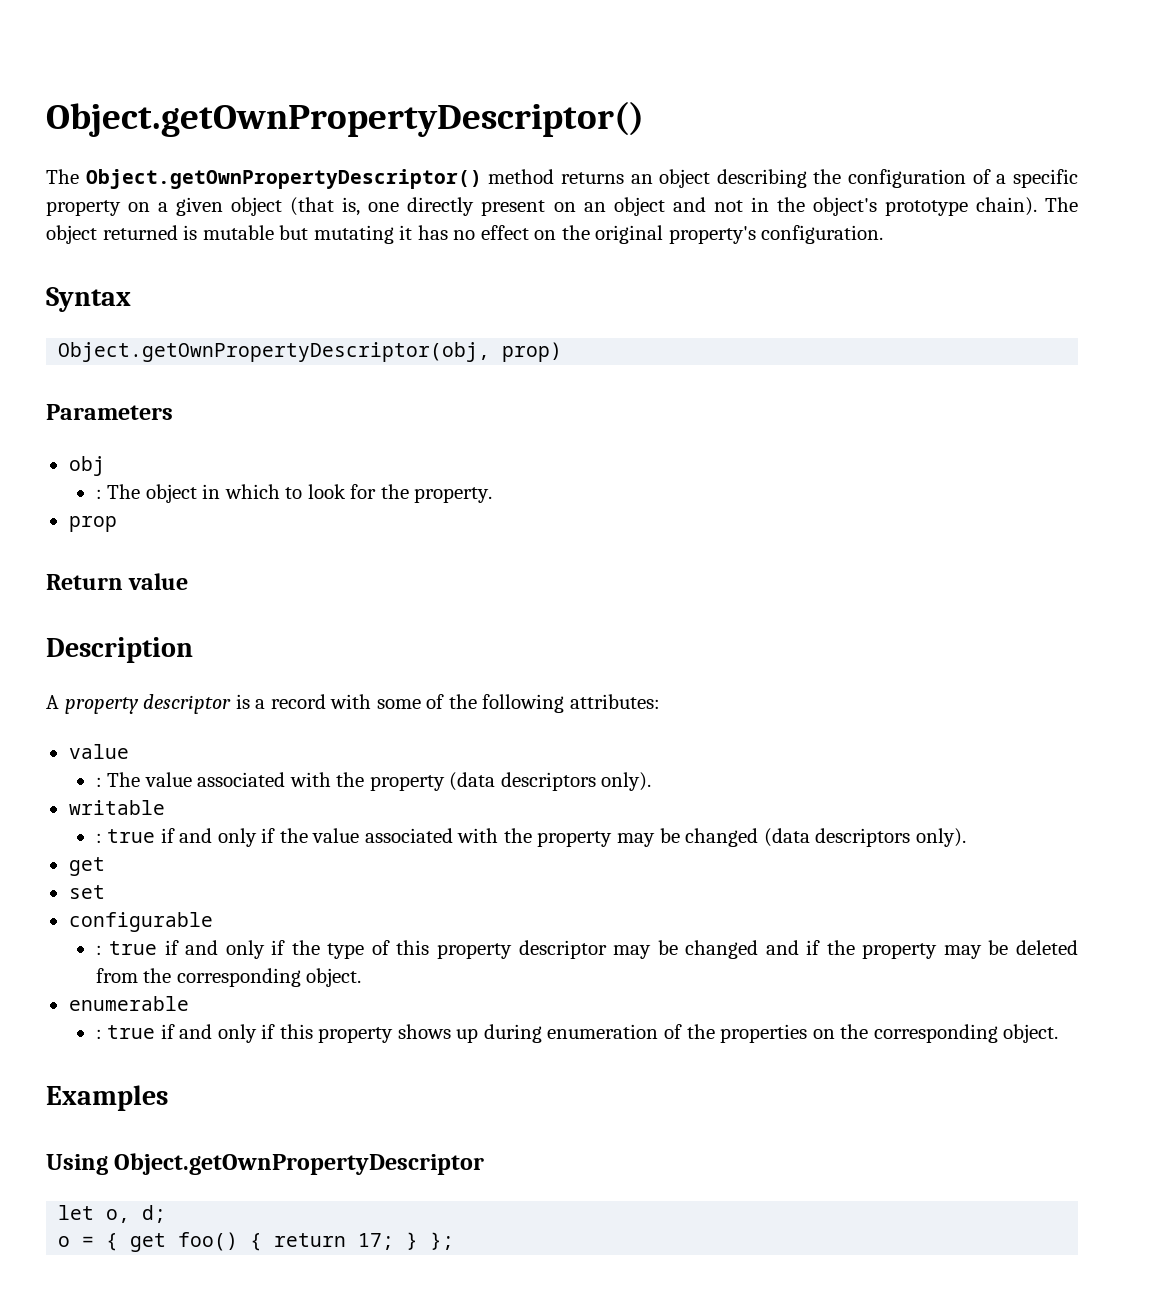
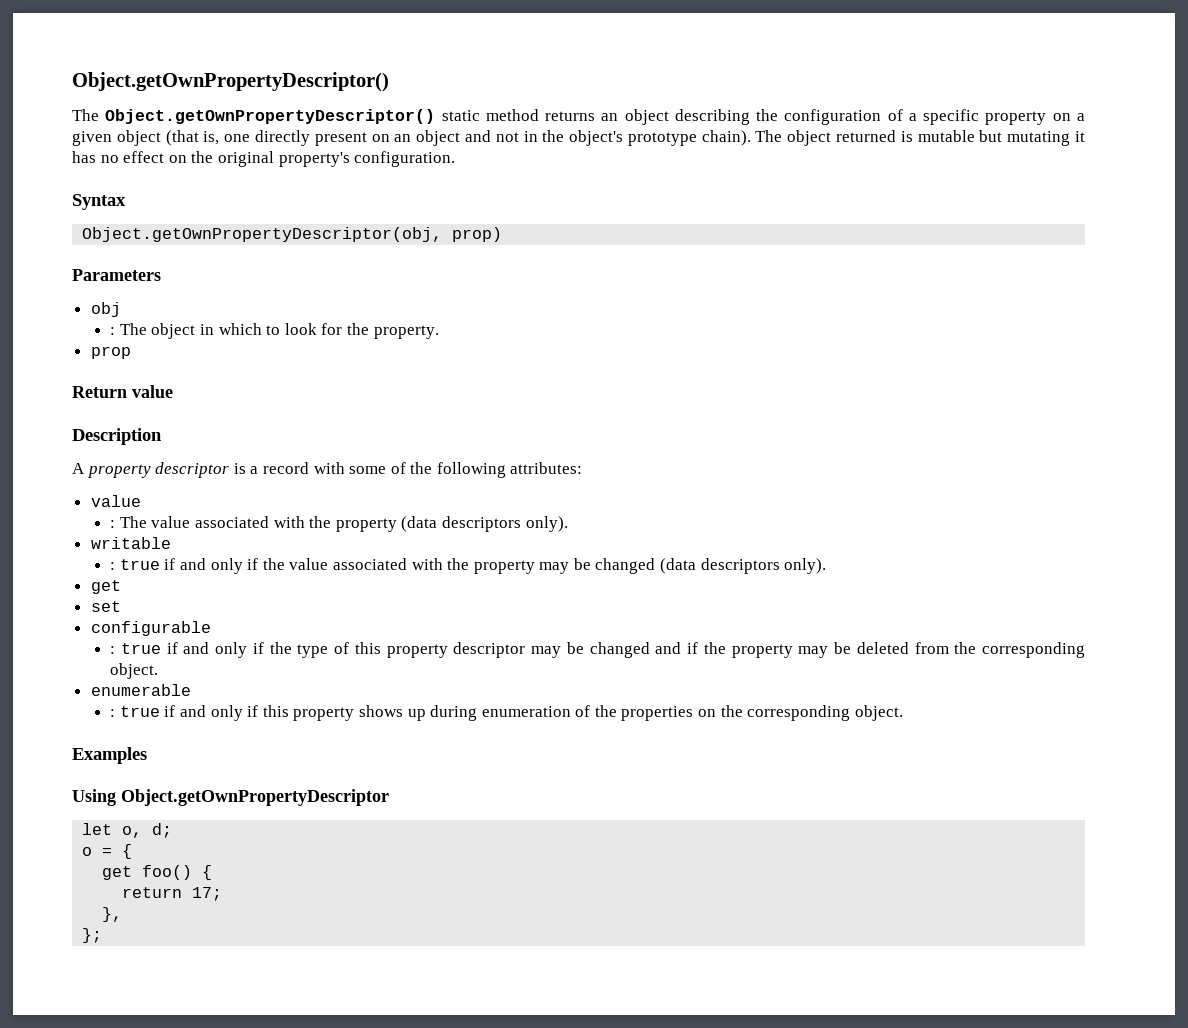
(482, 179) none -> [441,110,480,121] static
(119, 1242) none -> (133, 851) //
(263, 1242) none -> (213, 872) //
[406,1232,419,1250] } -> [102,907,123,922] // }, //

